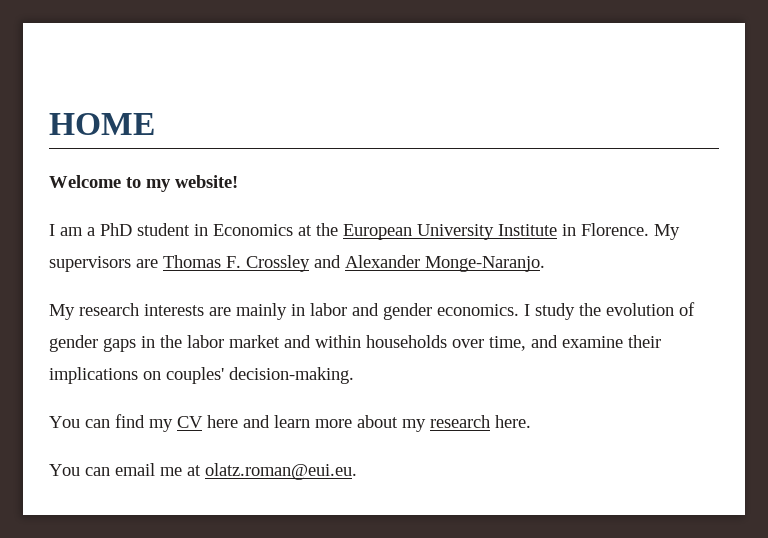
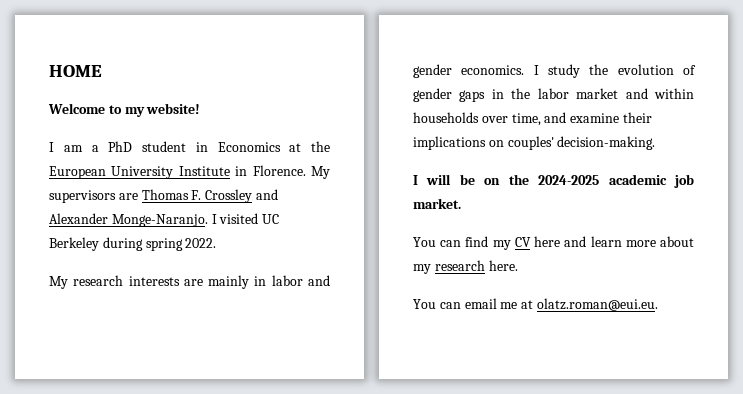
(545, 264) none -> [211,213,280,224] [49,237,217,251] I visited UC Berkeley during spring 2022.
(354, 375) none -> [413,174,694,188] [413,198,461,209] // I will be on the 2024-2025 academic job market.

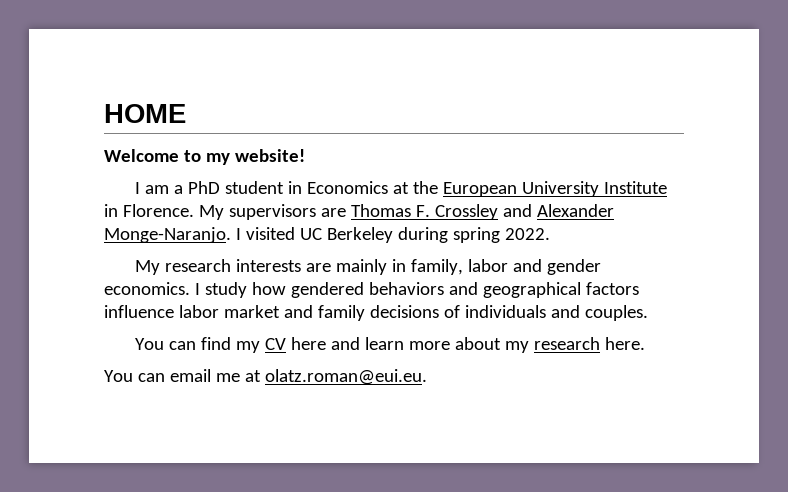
(267, 281) none -> [411,259,464,275] family,
[589,64,696,75] [413,88,694,102] [413,112,652,126] [413,136,656,150] [413,174,694,188] [413,198,461,209] the evolution of gender gaps in the labor market and within households over time, and examine their implications on couples' decision-making. // I will be on the 2024-2025 academic job market. -> [251,282,639,298] [104,305,648,321] how gendered behaviors and geographical factors influence labor market and family decisions of individuals and couples.

